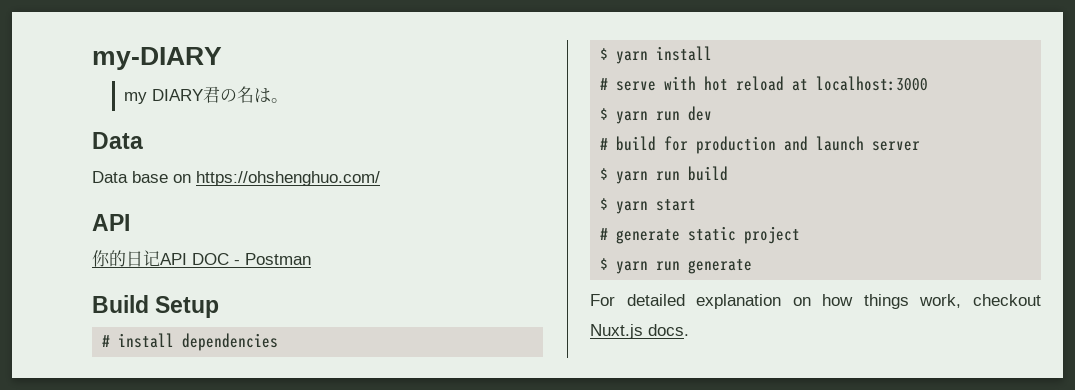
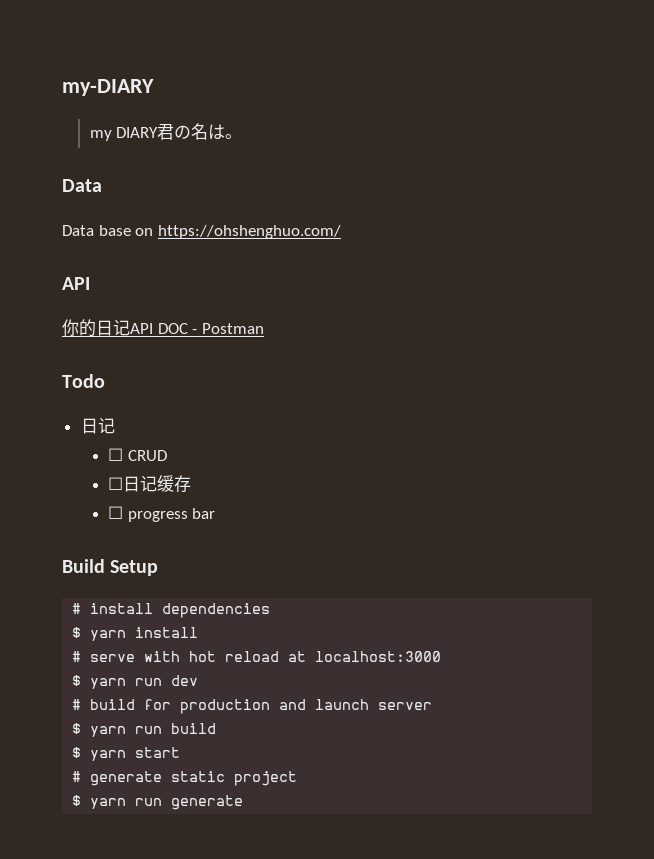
(311, 259) none -> [62,374,105,388] [80,417,115,434] [108,448,167,461] [108,475,192,492] [108,506,216,522] // Todo // 日记 // ☐ CRUD // ☐日记缓存 // ☐ progress bar
[590,294,1041,309] [590,324,689,339] // For detailed explanation on how things work, checkout Nuxt.js docs. -> (244, 802) none

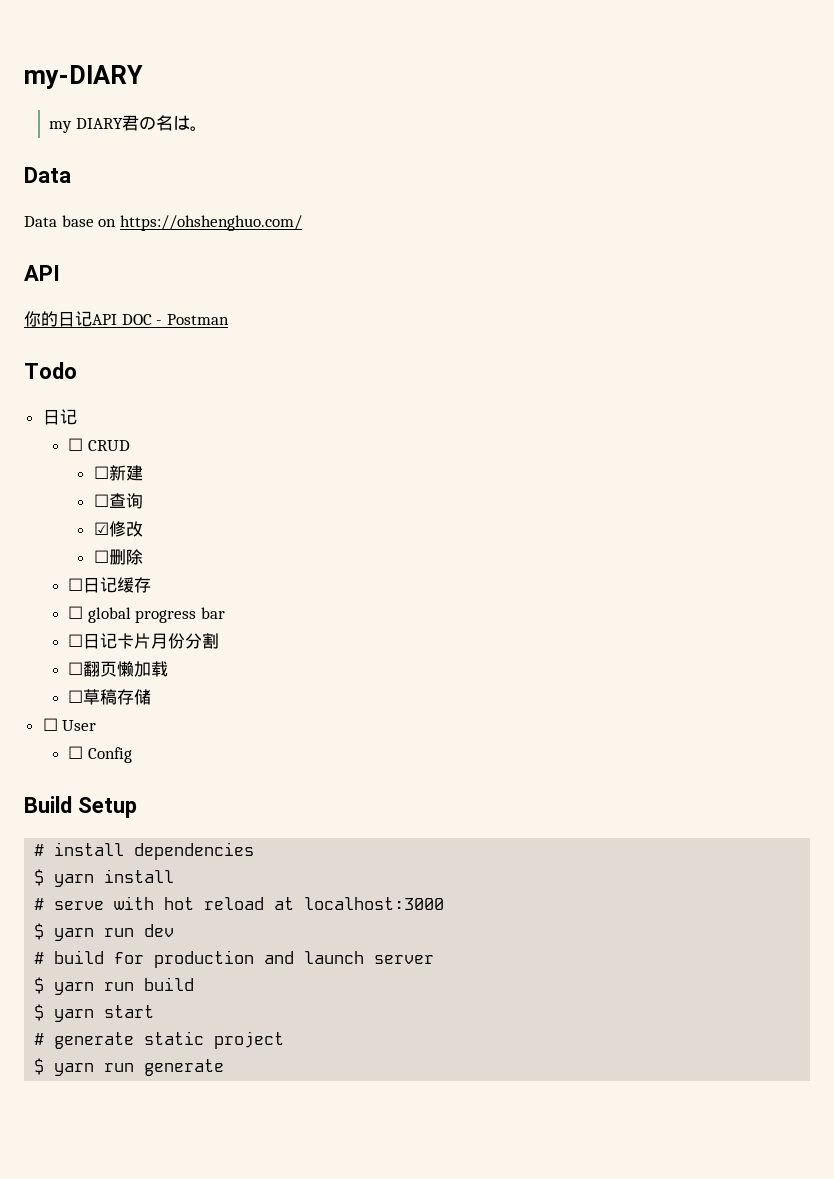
(167, 455) none -> [93,465,143,481] [93,493,143,509] [93,521,143,537] [93,549,143,565] // ☐新建 // ☐查询 // ☑修改 // ☐删除
(124, 512) none -> [87,607,131,623] global
(216, 513) none -> [68,633,220,649] [68,661,169,677] [68,689,152,705] [42,718,97,731] [68,746,132,763] // ☐日记卡片月份分割 // ☐翻页懒加载 // ☐草稿存储 // ☐ User // ☐ Config

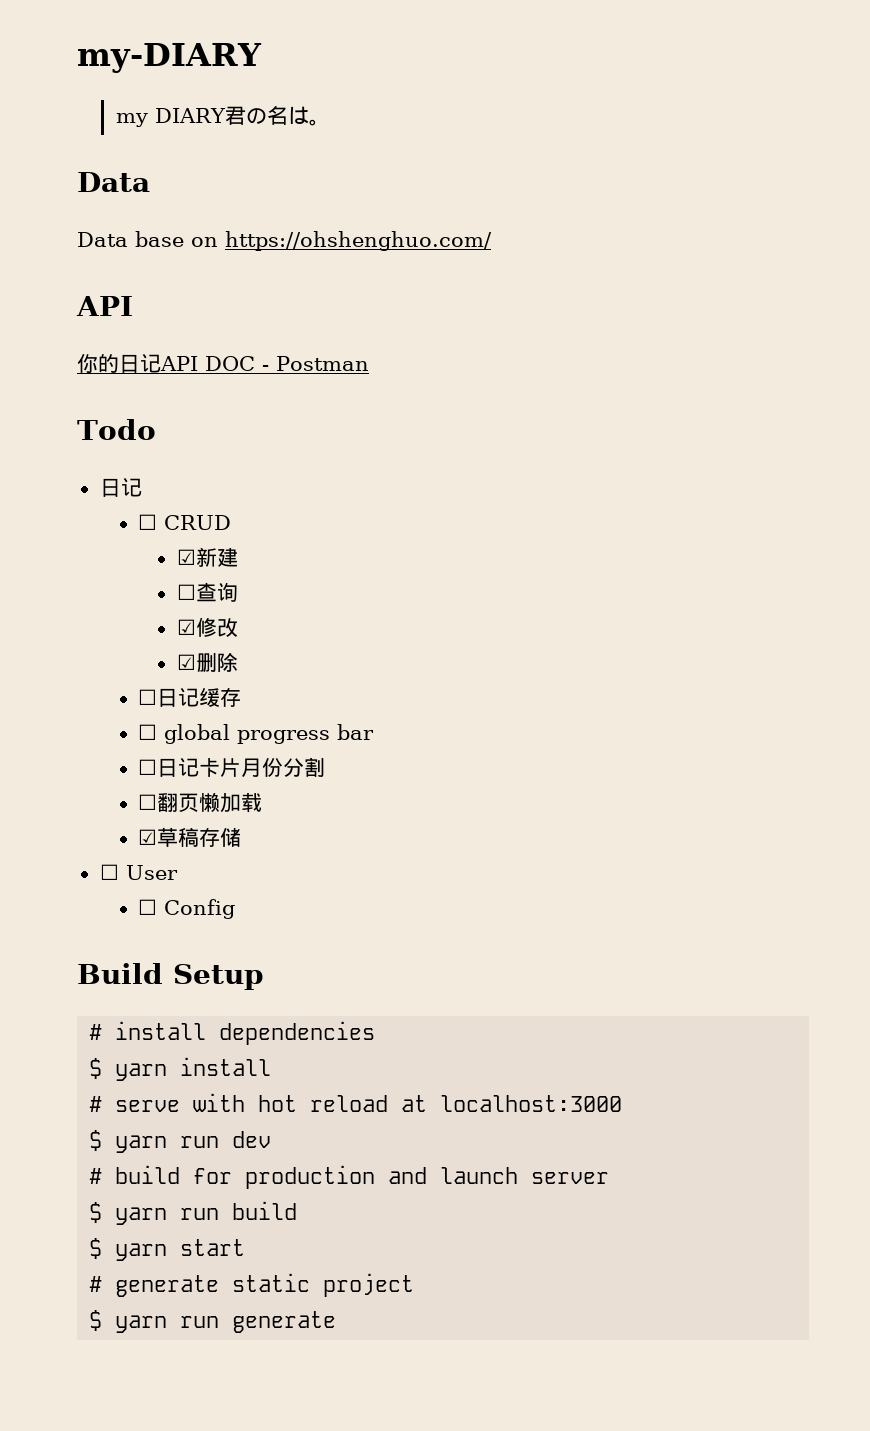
[93,466,109,479] ☐ -> [176,549,196,565] ☑
[93,550,109,563] ☐ -> [176,654,196,670] ☑
[68,690,84,703] ☐ -> [138,829,158,845] ☑

